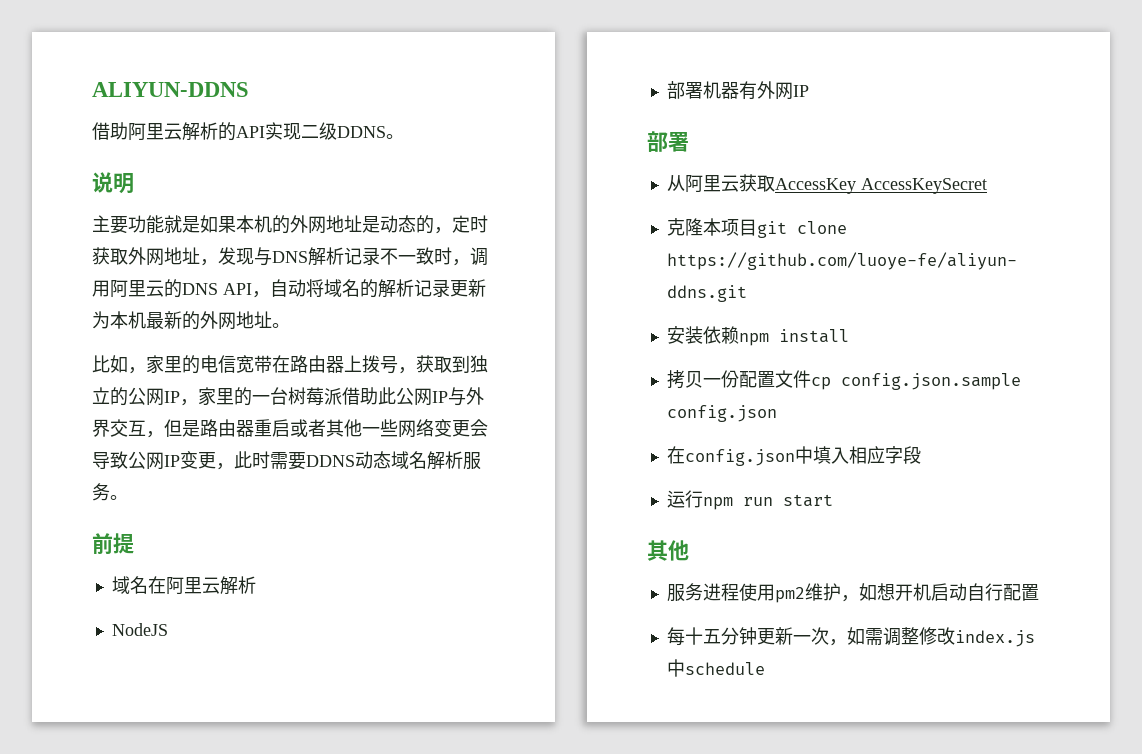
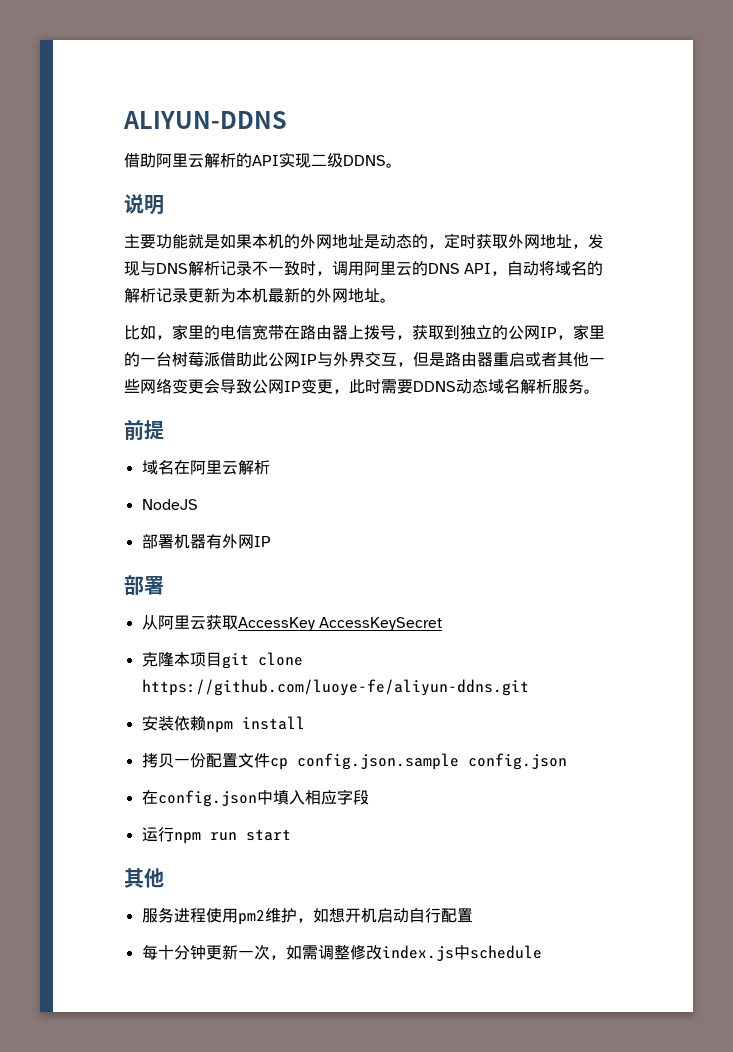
[702,629,721,644] 五 -> (174, 952) none

